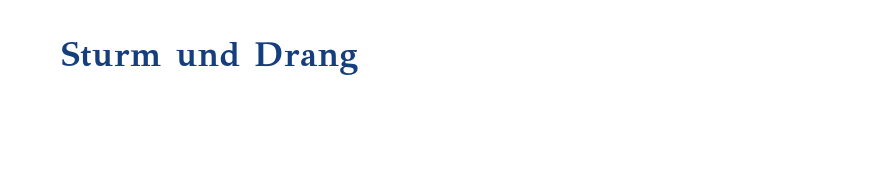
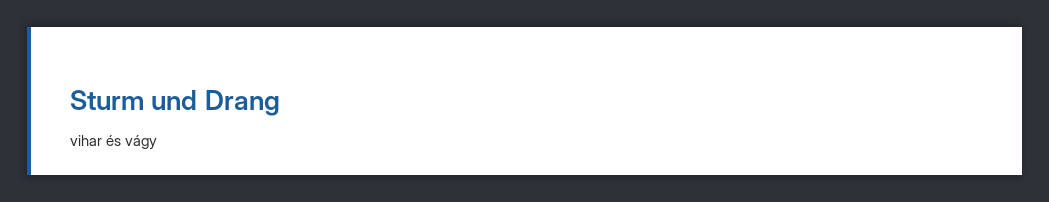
(358, 58) none -> [70,135,158,150] // vihar és vágy

